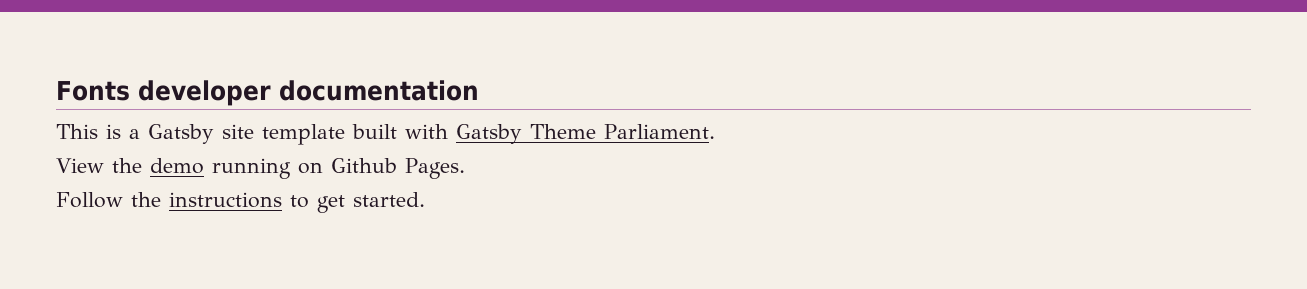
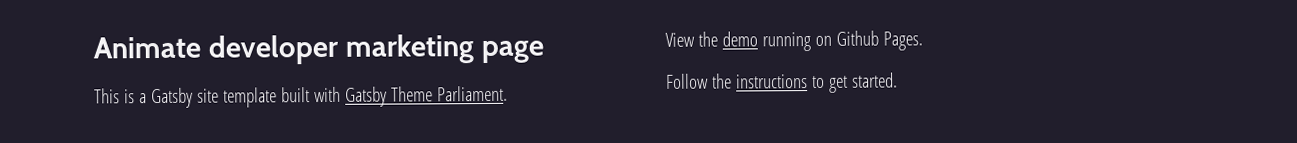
[56,80,479,106] Fonts developer documentation -> [93,34,544,65] Animate developer marketing page

